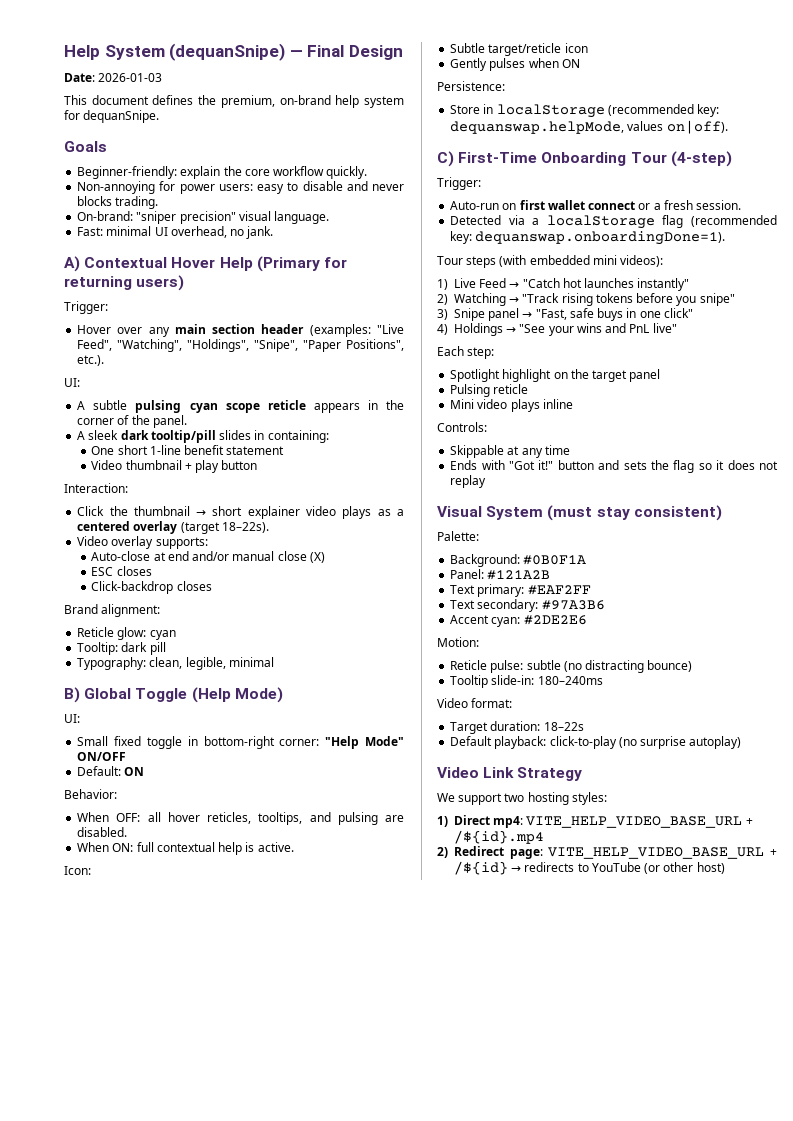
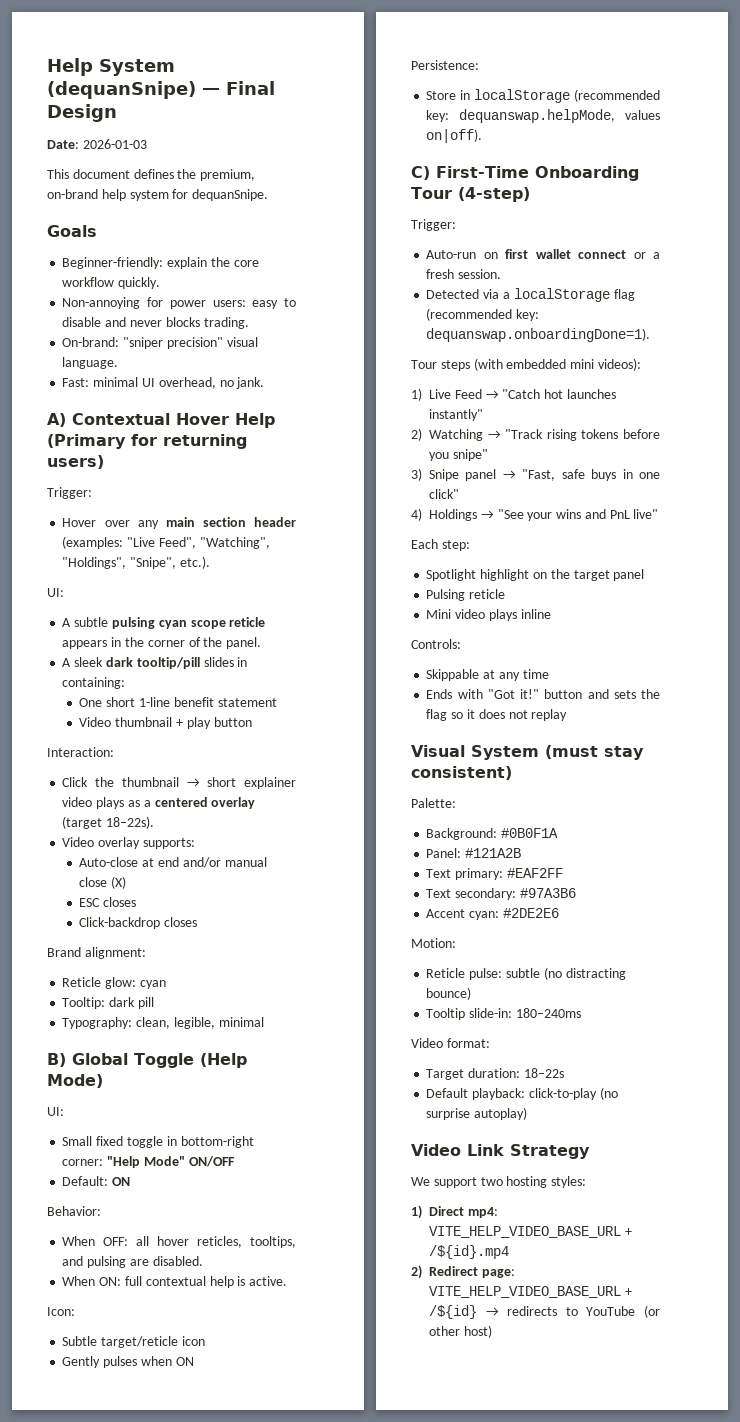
[303,339,404,352] "Paper Positions", -> (177, 563) none

